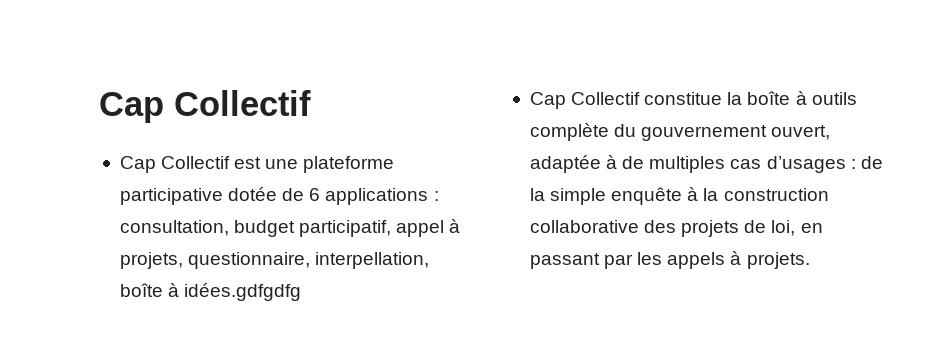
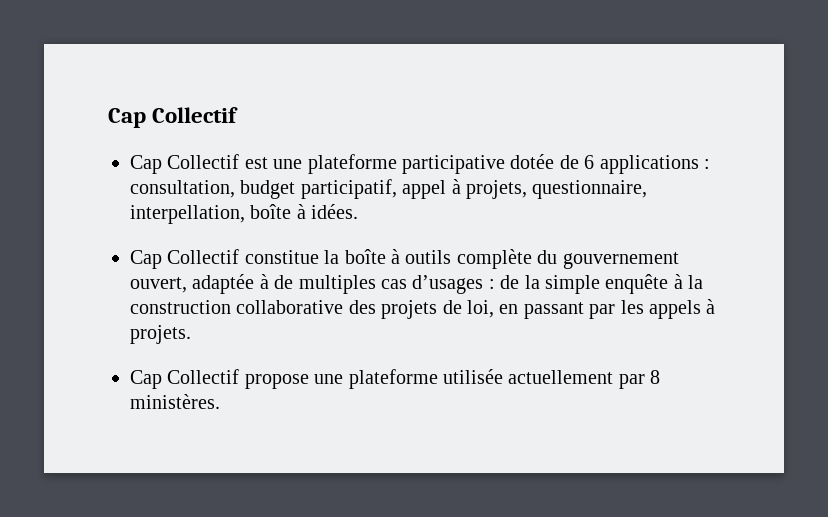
[184,283,302,301] idées.gdfgdfg -> [311,204,359,219] idées.
(810, 260) none -> [130,369,661,389] [130,394,220,409] // Cap Collectif propose une plateforme utilisée actuellement par 8 ministères.

